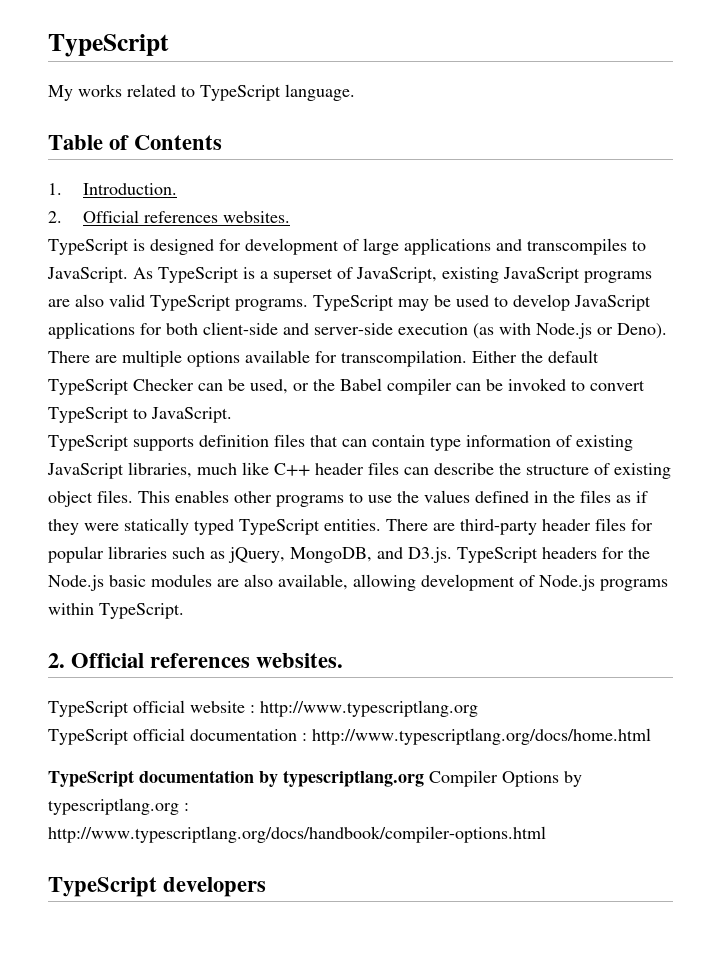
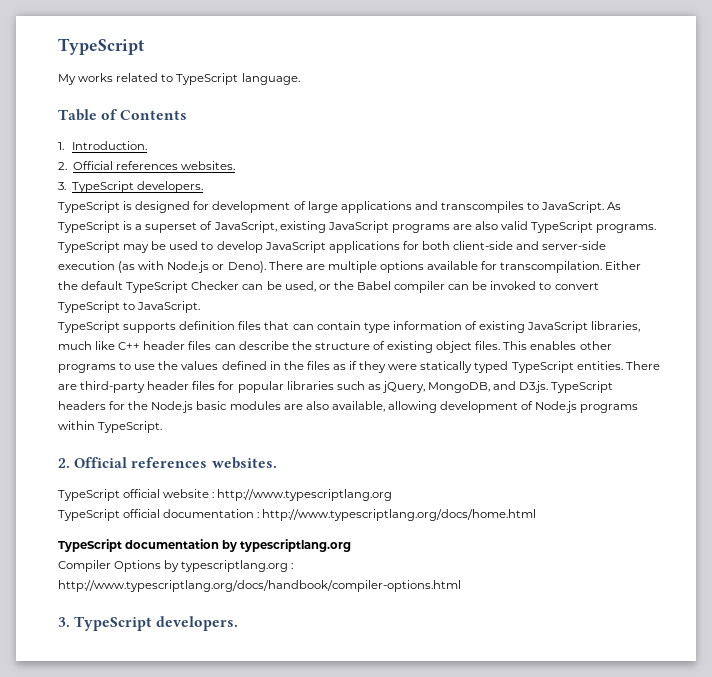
(291, 217) none -> [58,181,203,193] // 3. TypeScript developers.
(424, 778) none -> (352, 545) //
[48,877,267,897] TypeScript developers -> [58,616,239,631] 3. TypeScript developers.

